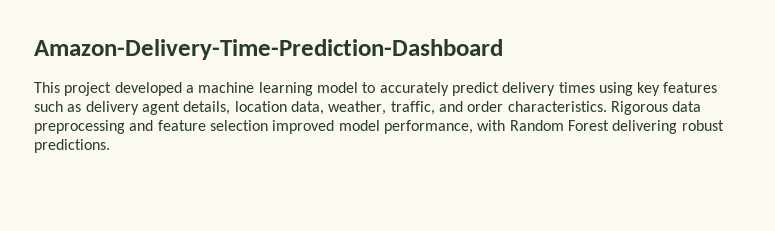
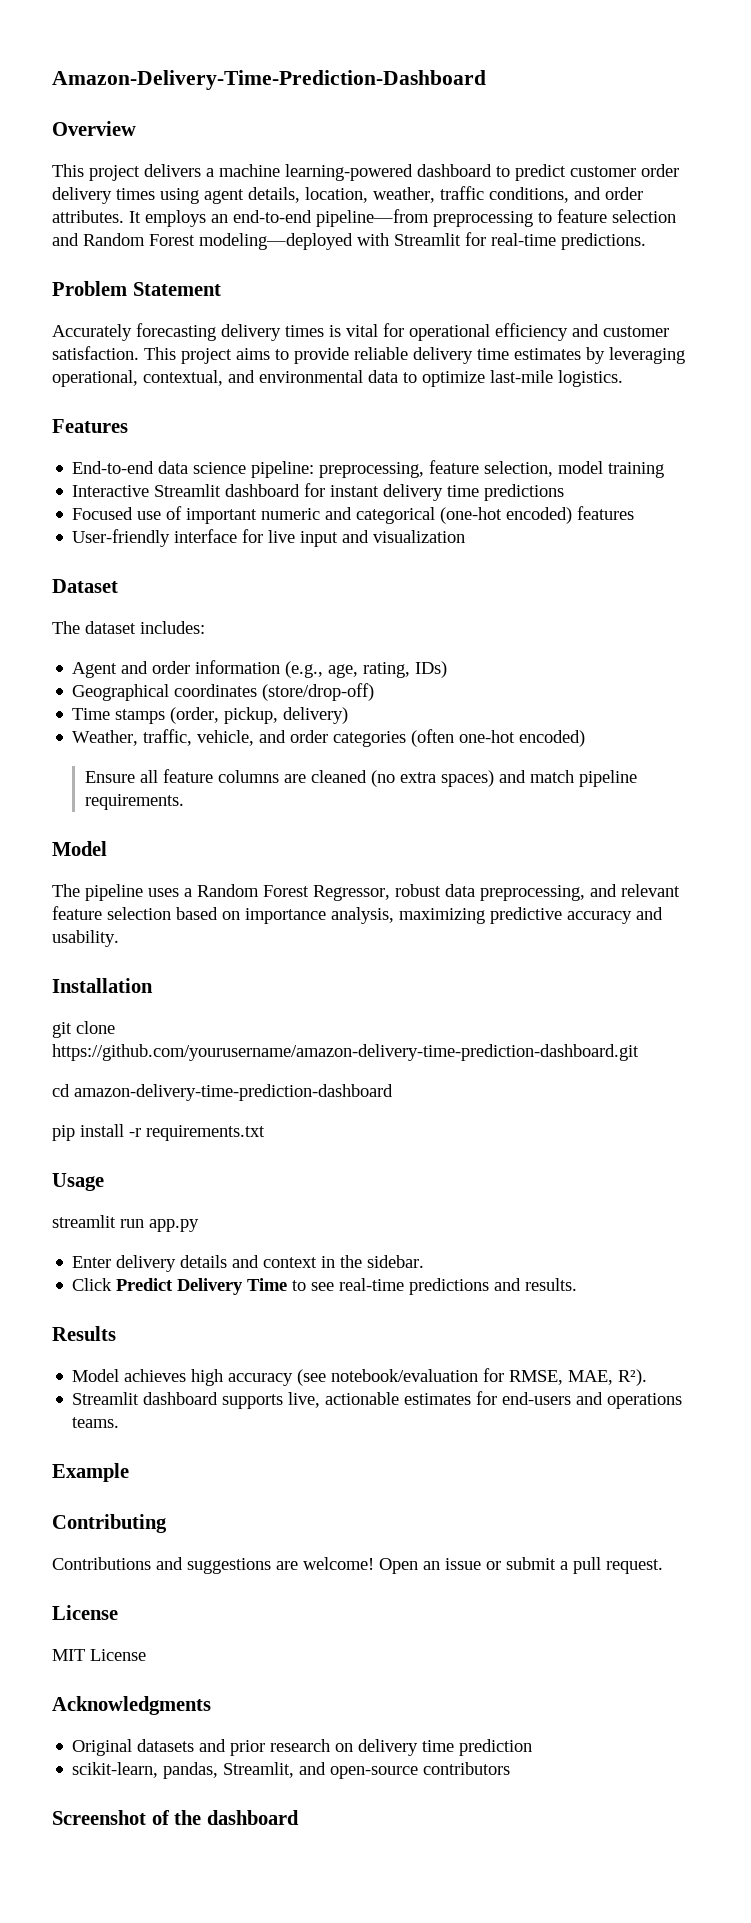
[34,82,182,96] // This project developed -> [52,121,136,136] [52,164,201,181] // Overview // This project delivers
[258,82,718,96] [34,101,702,115] [34,120,724,134] [34,139,110,153] learning model to accurately predict delivery times using key features such as delivery agent details, location data, weather, traffic, and order characteristics. Rigorous data preprocessing and feature selection improved model performance, with Random Forest delivering robust predictions. -> [285,164,679,181] [52,186,643,204] [52,209,676,227] [52,232,646,250] [52,281,221,296] [52,323,669,341] [52,346,685,364] [52,370,623,387] [52,419,128,433] [72,460,665,478] [72,483,565,501] [72,506,635,524] [72,529,466,547] [52,579,118,593] [52,621,205,634] [72,660,448,678] [72,683,375,701] [72,707,349,724] [72,729,586,747] [85,769,638,787] [85,794,185,810] [52,841,107,856] [52,884,680,901] [52,906,663,924] [52,930,119,947] [52,978,153,993] [52,1021,115,1038] [52,1044,639,1061] [52,1084,393,1101] [52,1124,265,1141] [52,1173,104,1191] [52,1215,199,1232] [72,1255,425,1272] [72,1278,578,1295] [52,1326,116,1341] [72,1368,648,1386] [72,1391,683,1409] [72,1417,120,1428] [52,1463,129,1482] [52,1514,167,1533] [52,1557,663,1574] [52,1605,118,1620] [52,1649,146,1661] [52,1696,211,1715] [72,1739,533,1756] [72,1762,511,1779] [52,1810,299,1825] learning-powered dashboard to predict customer order delivery times using agent details, location, weather, traffic conditions, and order attributes. It employs an end-to-end pipeline—from preprocessing to feature selection and Random Forest modeling—deployed with Streamlit for real-time predictions. // Problem Statement // Accurately forecasting delivery times is vital for operational efficiency and customer satisfaction. This project aims to provide reliable delivery time estimates by leveraging operational, contextual, and environmental data to optimize last-mile logistics. // Features // End-to-end data science pipeline: preprocessing, feature selection, model training // Interactive Streamlit dashboard for instant delivery time predictions // Focused use of important numeric and categorical (one-hot encoded) features // User-friendly interface for live input and visualization // Dataset // The dataset includes: // Agent and order information (e.g., age, rating, IDs) // Geographical coordinates (store/drop-off) // Time stamps (order, pickup, delivery) // Weather, traffic, vehicle, and order categories (often one-hot encoded) // Ensure all feature columns are cleaned (no extra spaces) and match pipeline requirements. // Model // The pipeline uses a Random Forest Regressor, robust data preprocessing, and relevant feature selection based on importance analysis, maximizing predictive accuracy and usability. // Installation // git clone https://github.com/yourusername/amazon-delivery-time-prediction-dashboard.git // cd amazon-delivery-time-prediction-dashboard // pip install -r requirements.txt // Usage // streamlit run app.py // Enter delivery details and context in the sidebar. // Click Predict Delivery Time to see real-time predictions and results. // Results // Model achieves high accuracy (see notebook/evaluation for RMSE, MAE, R²). // Streamlit dashboard supports live, actionable estimates for end-users and operations teams. // Example // Contributing // Contributions and suggestions are welcome! Open an issue or submit a pull request. // License // MIT License // Acknowledgments // Original datasets and prior research on delivery time prediction // scikit-learn, pandas, Streamlit, and open-source contributors // Screenshot of the dashboard

